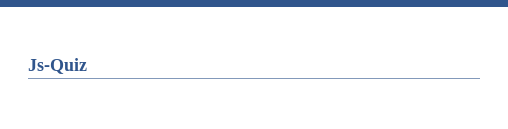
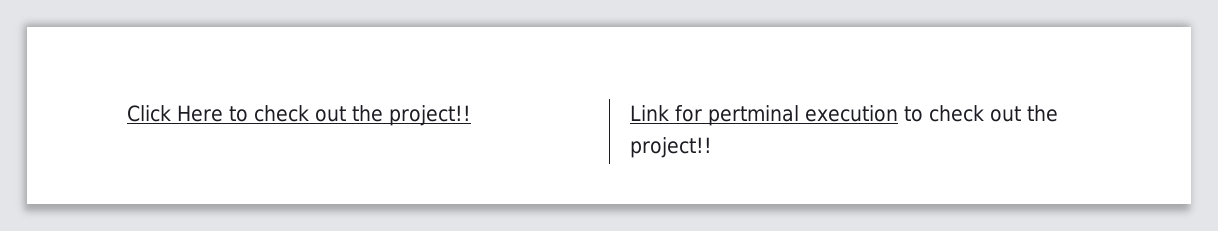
[28,58,87,74] Js-Quiz -> [127,105,471,126] [630,105,1058,126] [630,137,712,158] Click Here to check out the project!! // Link for pertminal execution to check out the project!!

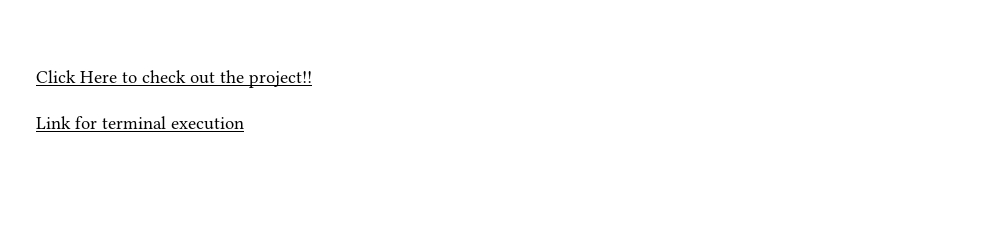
[708,105,1058,126] [630,137,712,158] pertminal execution to check out the project!! -> [102,116,244,130] terminal execution

